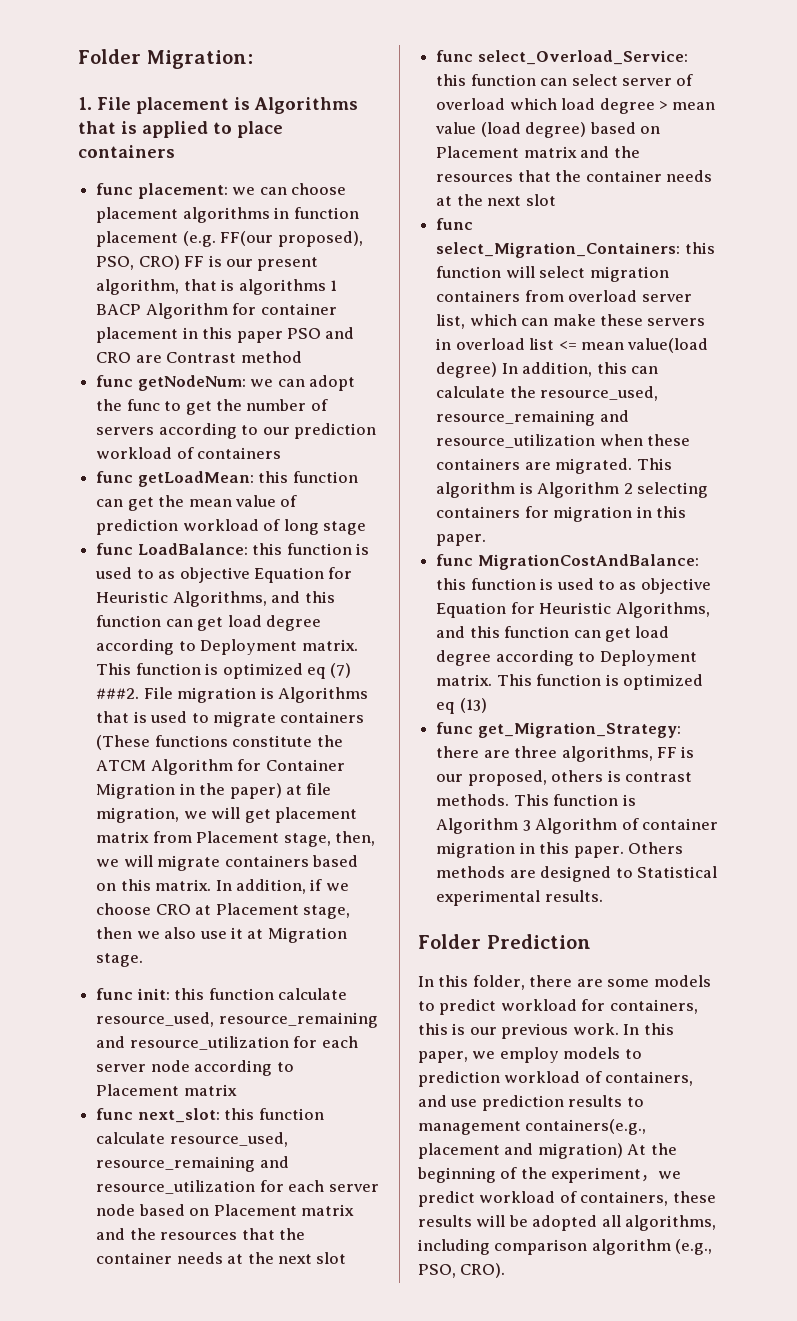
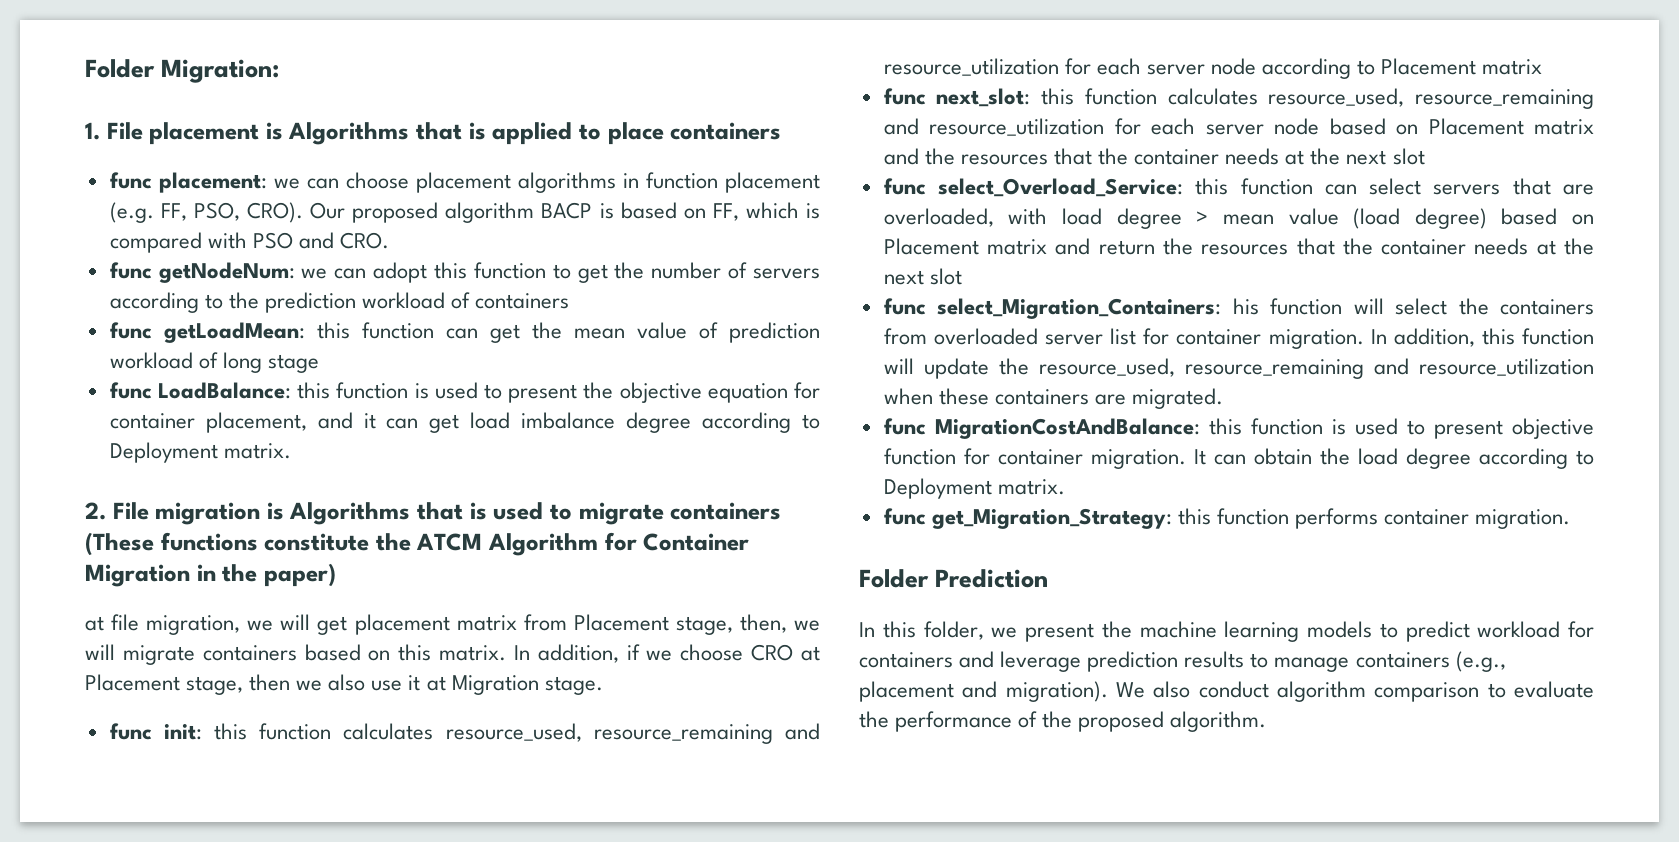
[220,231,363,247] [96,255,319,271] [96,279,337,295] [96,303,337,319] [96,327,355,343] [96,351,302,363] FF(our proposed), PSO, CRO) FF is our present algorithm, that is algorithms 1 BACP Algorithm for container placement in this paper PSO and CRO are Contrast method -> [160,202,820,223] [109,232,390,253] FF, PSO, CRO). Our proposed algorithm BACP is based on FF, which is compared with PSO and CRO.
[96,399,160,411] the func -> [434,262,546,279] this function
[262,427,290,435] our -> [228,292,259,309] the
[158,567,353,583] [96,591,335,607] [96,615,321,631] [96,639,358,655] [96,663,352,679] [96,688,140,699] as objective Equation for Heuristic Algorithms, and this function can get load degree according to Deployment matrix. This function is optimized eq (7) ###2. -> [508,382,820,403] [109,412,820,433] [109,442,291,463] [85,502,106,520] present the objective equation for container placement, and it can get load imbalance degree according to Deployment matrix. // 2.
(282, 791) none -> (336, 575) //
[277,988,347,1000] calculate -> [343,723,434,740] calculates
[96,1132,166,1144] calculate -> [1167,88,1258,105] calculates
[621,74,694,86] [436,98,557,110] server of overload which -> [1433,178,1594,195] [883,208,1048,227] servers that are overloaded, with
(610, 152) none -> [1098,240,1155,255] return
[684,242,715,254] [436,266,669,282] [436,290,692,302] [436,314,706,329] [436,338,709,353] [436,362,658,378] [436,386,506,398] this function will select migration containers from overload server list, which can make these servers in overload list <= mean value(load degree) In addition, this can calculate -> [1232,298,1594,315] [883,328,1594,349] [883,358,989,379] his function will select the containers from overloaded server list for container migration. In addition, this function will update
[636,458,672,470] [436,482,708,498] [436,506,686,522] [436,534,487,546] This algorithm is Algorithm 2 selecting containers for migration in this paper. -> (1224, 398) none
[619,578,711,594] [436,602,710,618] [436,626,670,642] [436,650,697,666] [436,674,703,690] [436,698,487,714] [436,722,681,738] [436,746,695,762] [436,770,692,786] [436,794,636,806] [436,818,718,834] [436,842,683,858] [436,866,717,882] [436,890,603,906] as objective Equation for Heuristic Algorithms, and this function can get load degree according to Deployment matrix. This function is optimized eq (13) // func get_Migration_Strategy: there are three algorithms, FF is our proposed, others is contrast methods. This function is Algorithm 3 Algorithm of container migration in this paper. Others methods are designed to Statistical experimental results. -> [1433,418,1594,439] [883,448,1594,469] [883,478,1065,499] [883,508,1571,529] present objective function for container migration. It can obtain the load degree according to Deployment matrix. // func get_Migration_Strategy: this function performs container migration.
[529,975,650,987] there are some -> [991,621,1300,642] we present the machine learning
[609,999,698,1014] [418,1023,674,1039] [418,1047,642,1063] [418,1071,694,1087] [418,1095,644,1111] [418,1119,647,1135] [418,1143,677,1159] [417,1167,682,1183] [418,1191,716,1207] [418,1215,717,1231] [418,1239,713,1255] [418,1263,506,1278] containers, this is our previous work. In this paper, we employ models to prediction workload of containers, and use prediction results to management containers(e.g., placement and migration) At the beginning of the experiment，we predict workload of containers, these results will be adopted all algorithms, including comparison algorithm (e.g., PSO, CRO). -> [859,651,1506,672] [859,681,1594,702] [859,711,1267,732] containers and leverage prediction results to manage containers (e.g., placement and migration). We also conduct algorithm comparison to evaluate the performance of the proposed algorithm.

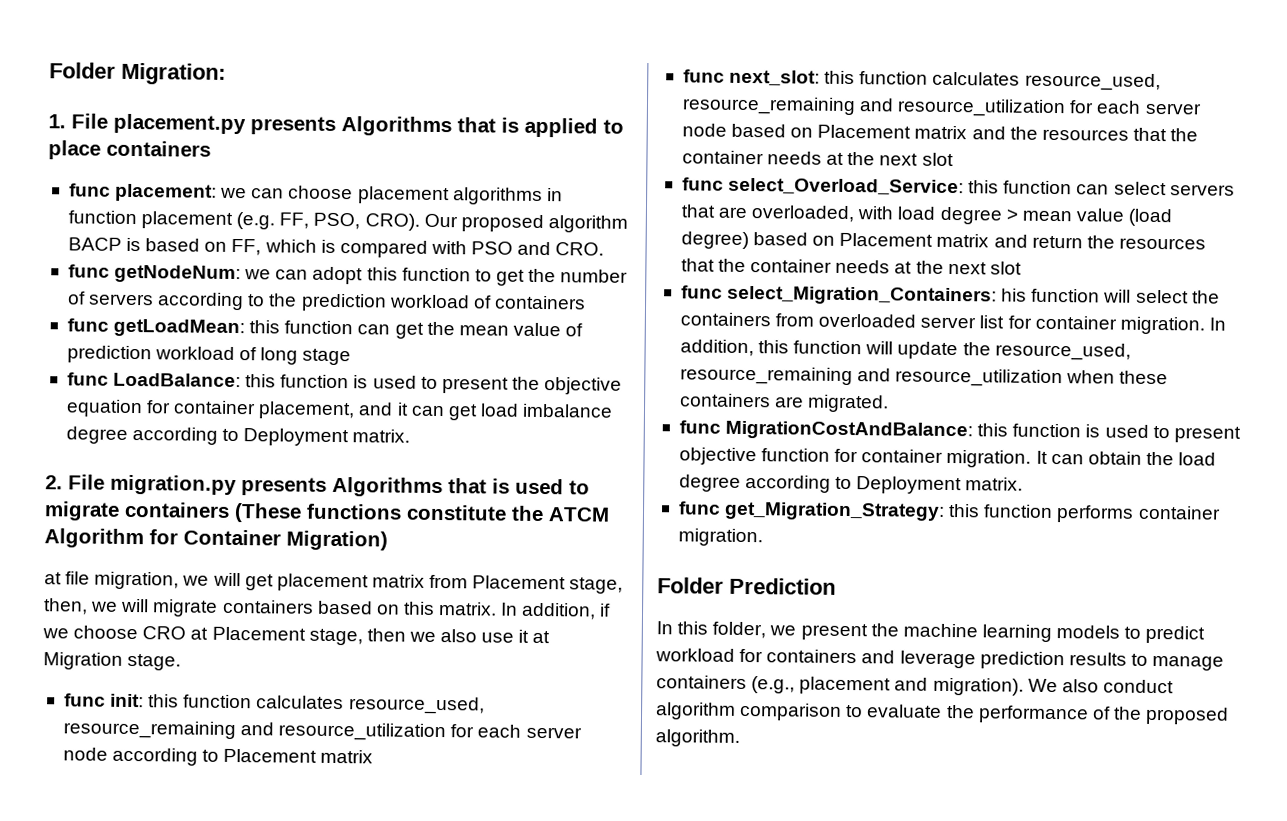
[149,122,283,145] placement is -> [113,113,336,135] placement.py presents
[155,502,284,525] migration is -> [110,474,327,496] migration.py presents
[85,563,336,587] Migration in the paper) -> [286,530,388,551] Migration)

